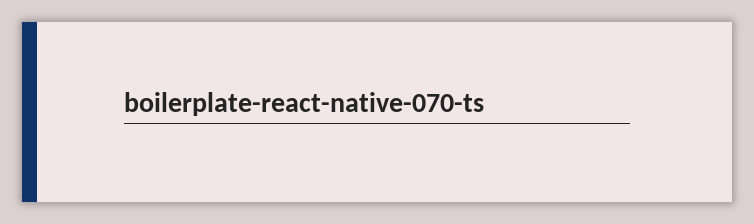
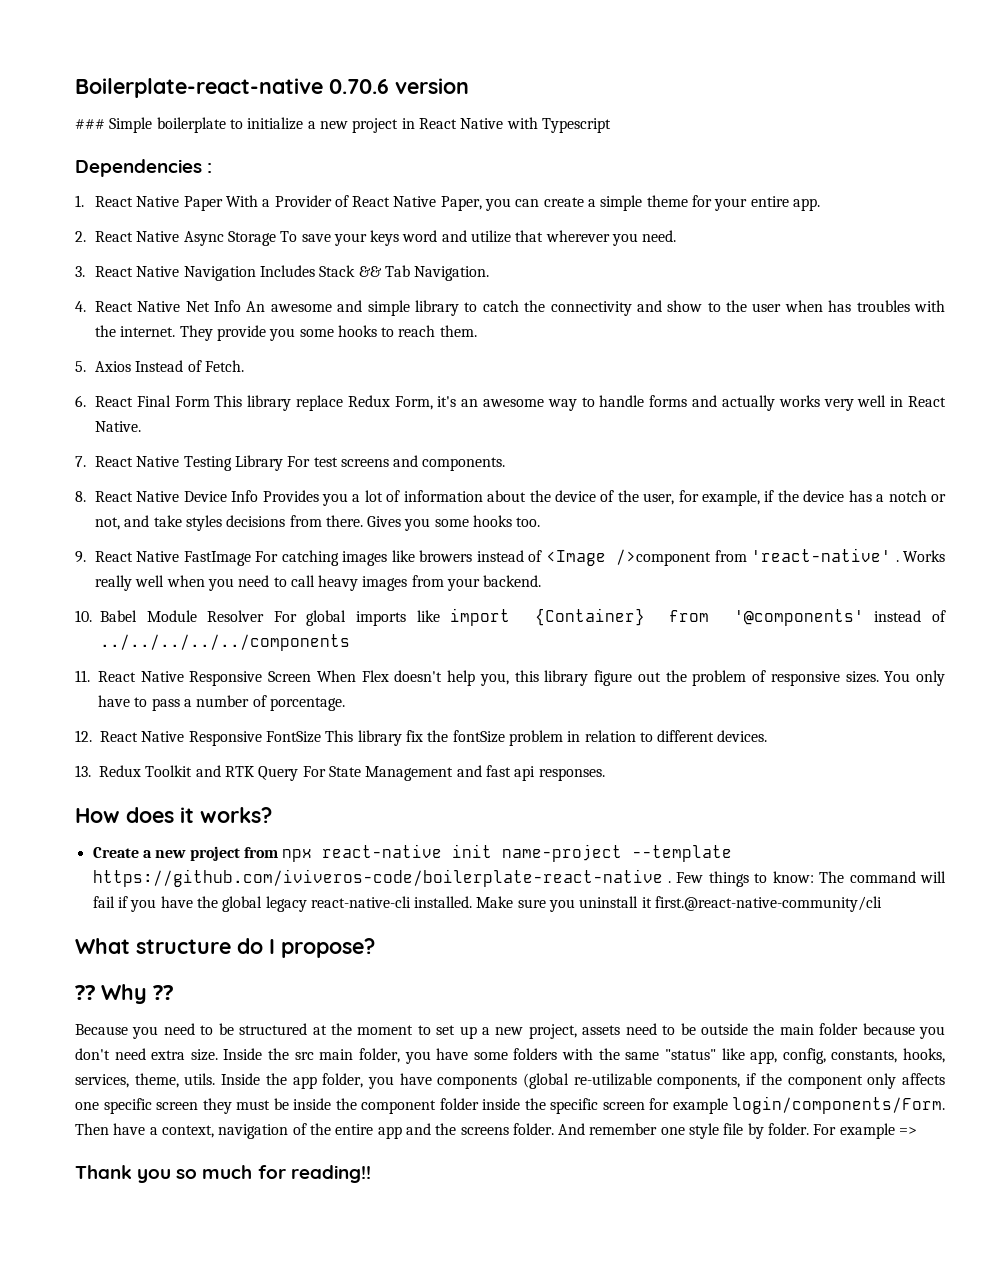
[124,92,484,116] boilerplate-react-native-070-ts -> [75,78,469,98] [75,117,611,133] [75,159,213,177] [75,195,820,211] [75,230,677,246] [75,265,490,281] [75,300,945,316] [94,325,477,341] [75,360,244,372] [75,395,946,411] [94,421,141,432] [75,455,506,471] [75,490,947,506] [94,515,541,531] [75,548,946,566] [94,575,542,591] [75,608,946,626] [100,634,350,651] [75,670,945,686] [98,695,345,711] [75,730,768,746] [75,765,605,781] [75,807,272,823] [92,844,733,862] [92,869,946,887] [92,896,883,912] [75,938,375,958] [75,984,173,1004] [75,1023,945,1039] [75,1048,945,1064] [75,1073,946,1089] [75,1096,945,1114] [75,1123,918,1139] [75,1165,371,1183] Boilerplate-react-native 0.70.6 version // ### Simple boilerplate to initialize a new project in React Native with Typescript // Dependencies : // 1. React Native Paper With a Provider of React Native Paper, you can create a simple theme for your entire app. // 2. React Native Async Storage To save your keys word and utilize that wherever you need. // 3. React Native Navigation Includes Stack && Tab Navigation. // 4. React Native Net Info An awesome and simple library to catch the connectivity and show to the user when has troubles with the internet. They provide you some hooks to reach them. // 5. Axios Instead of Fetch. // 6. React Final Form This library replace Redux Form, it's an awesome way to handle forms and actually works very well in React Native. // 7. React Native Testing Library For test screens and components. // 8. React Native Device Info Provides you a lot of information about the device of the user, for example, if the device has a notch or not, and take styles decisions from there. Gives you some hooks too. // 9. React Native FastImage For catching images like browers instead of <Image />component from 'react-native' . Works really well when you need to call heavy images from your backend. // 10. Babel Module Resolver For global imports like import {Container} from '@components' instead of ../../../../../components // 11. React Native Responsive Screen When Flex doesn't help you, this library figure out the problem of responsive sizes. You only have to pass a number of porcentage. // 12. React Native Responsive FontSize This library fix the fontSize problem in relation to different devices. // 13. Redux Toolkit and RTK Query For State Management and fast api responses. // How does it works? // Create a new project from npx react-native init name-project --template https://github.com/iviveros-code/boilerplate-react-native . Few things to know: The command will fail if you have the global legacy react-native-cli installed. Make sure you uninstall it first.@react-native-community/cli // What structure do I propose? // ⁇ Why ⁇ // Because you need to be structured at the moment to set up a new project, assets need to be outside the main folder because you don't need extra size. Inside the src main folder, you have some folders with the same "status" like app, config, constants, hooks, services, theme, utils. Inside the app folder, you have components (global re-utilizable components, if the component only affects one specific screen they must be inside the component folder inside the specific screen for example login/components/Form. Then have a context, navigation of the entire app and the screens folder. And remember one style file by folder. For example => // Thank you so much for reading!!

